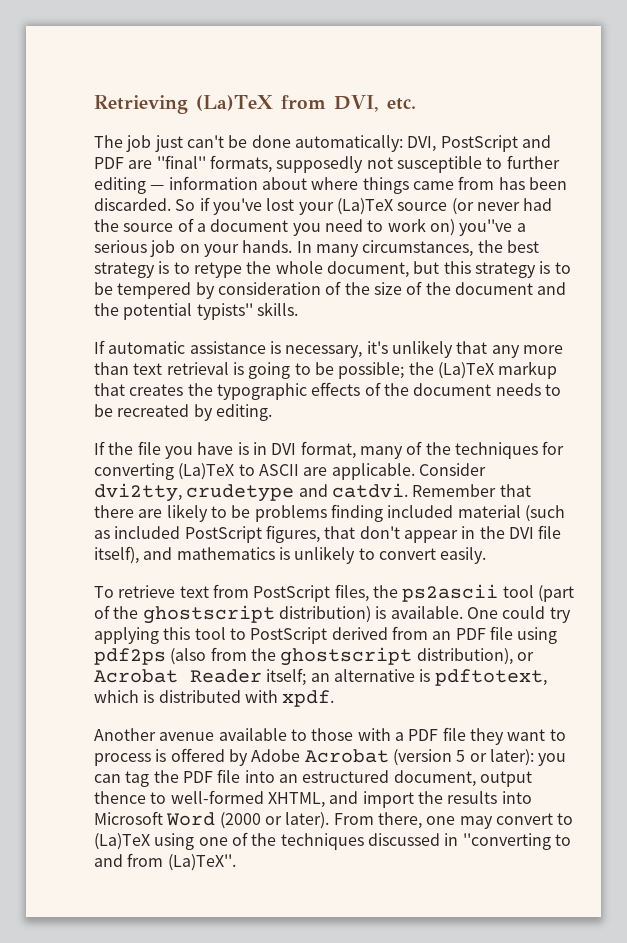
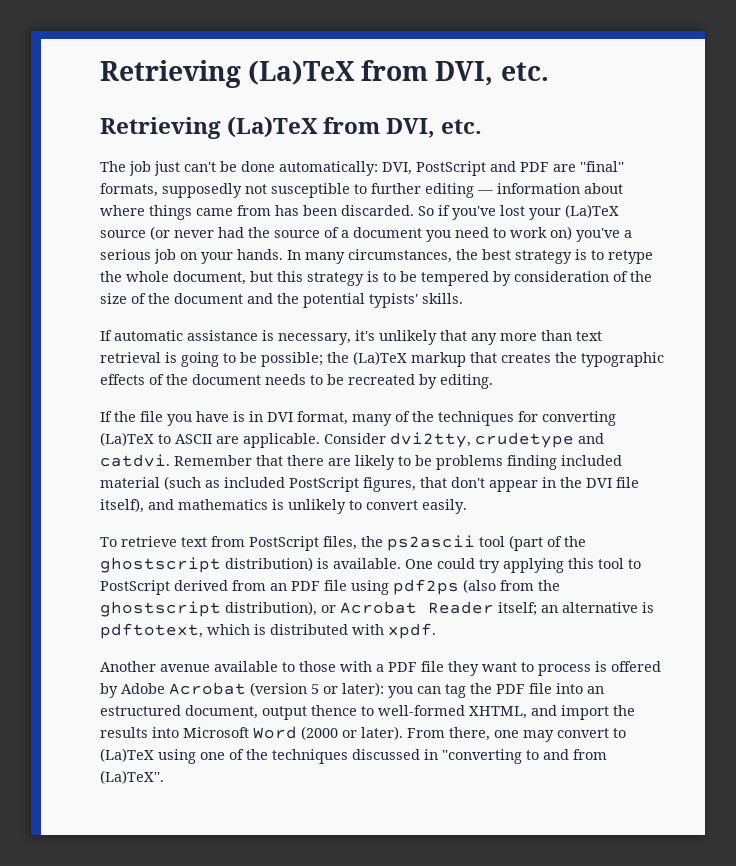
[94,95,416,114] Retrieving (La)TeX from DVI, etc. -> [100,60,549,88] [100,116,483,139] Retrieving (La)TeX from DVI, etc. // Retrieving (La)TeX from DVI, etc.
[459,219,513,236] you''ve -> [576,228,620,242] you've
[196,303,253,320] typists'' -> [369,293,418,308] typists'

